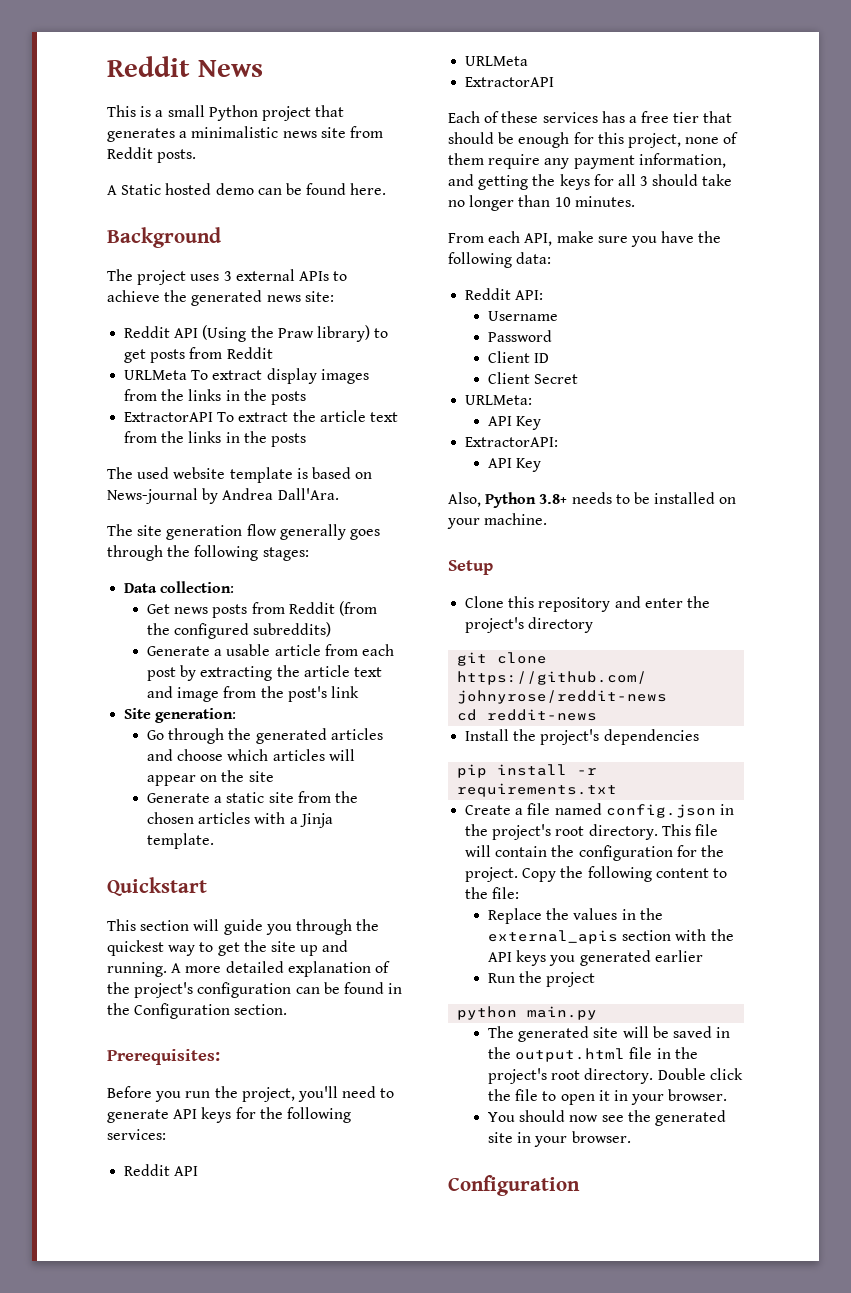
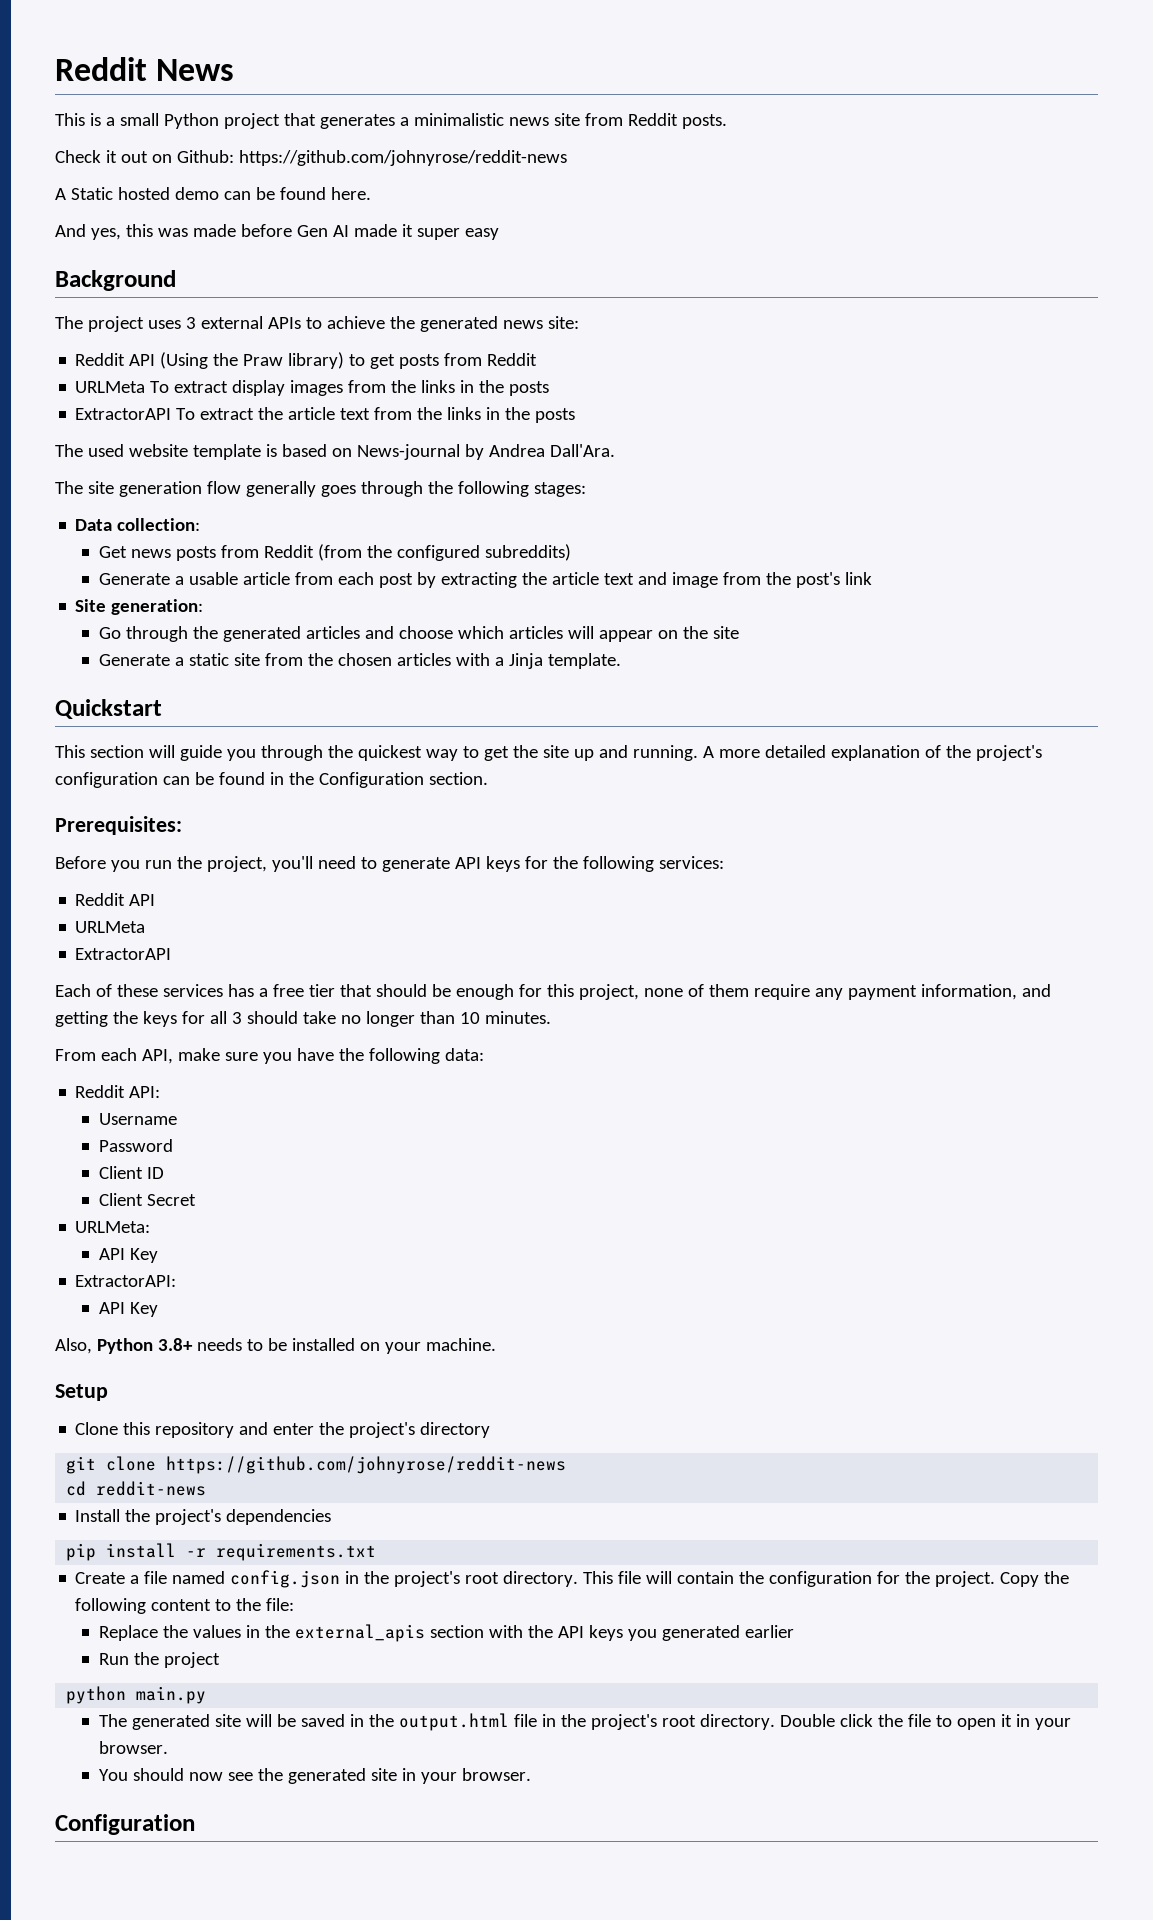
(197, 156) none -> [55,150,567,166] // Check it out on Github: https://github.com/johnyrose/reddit-news
(387, 189) none -> [55,224,499,240] // And yes, this was made before Gen AI made it super easy

